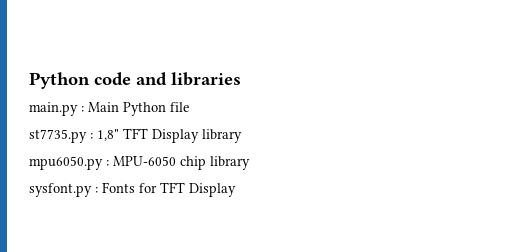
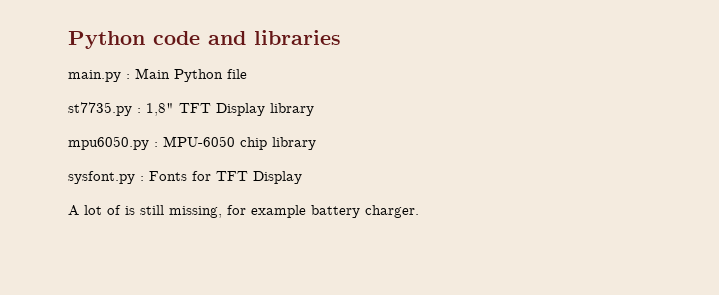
(236, 190) none -> [68,205,419,218] // A lot of is still missing, for example battery charger.

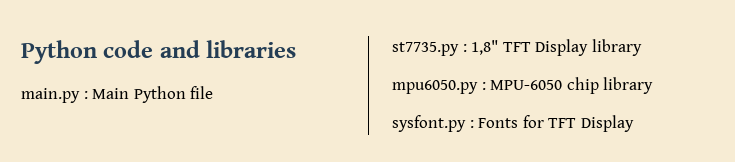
[68,205,419,218] // A lot of is still missing, for example battery charger. -> (634, 123) none

